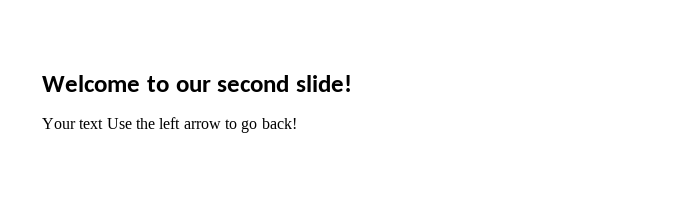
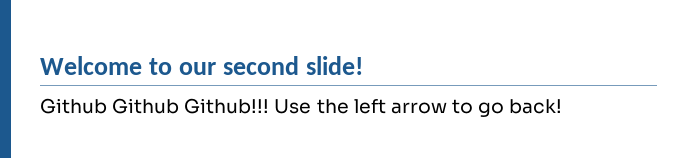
[42,118,104,129] Your text -> [40,98,270,114] Github Github Github!!!

